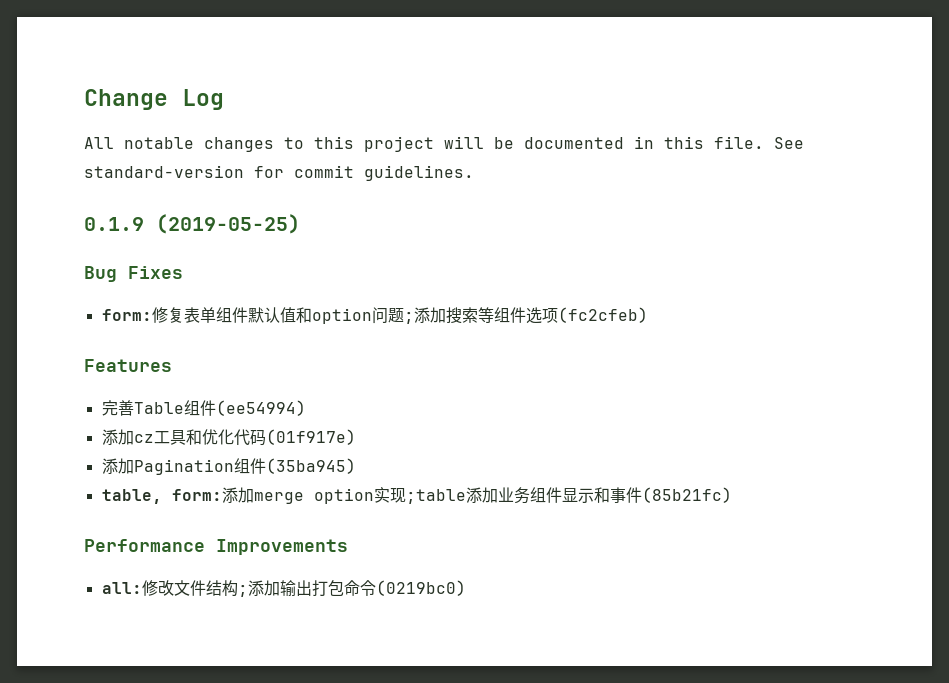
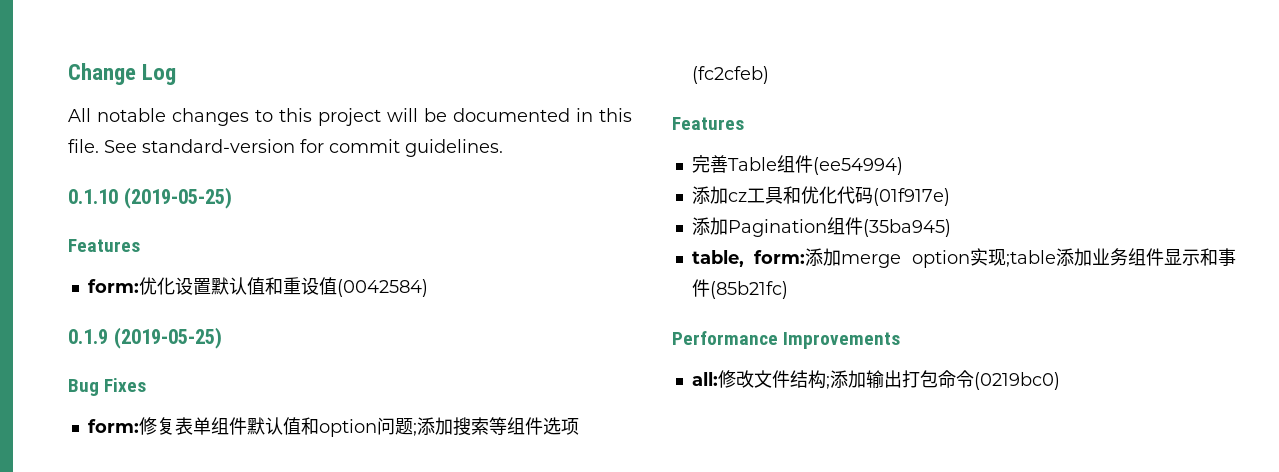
(474, 173) none -> [68,187,232,209] [68,239,140,252] [87,277,428,297] // 0.1.10 (2019-05-25) // Features // form:优化设置默认值和重设值(0042584)

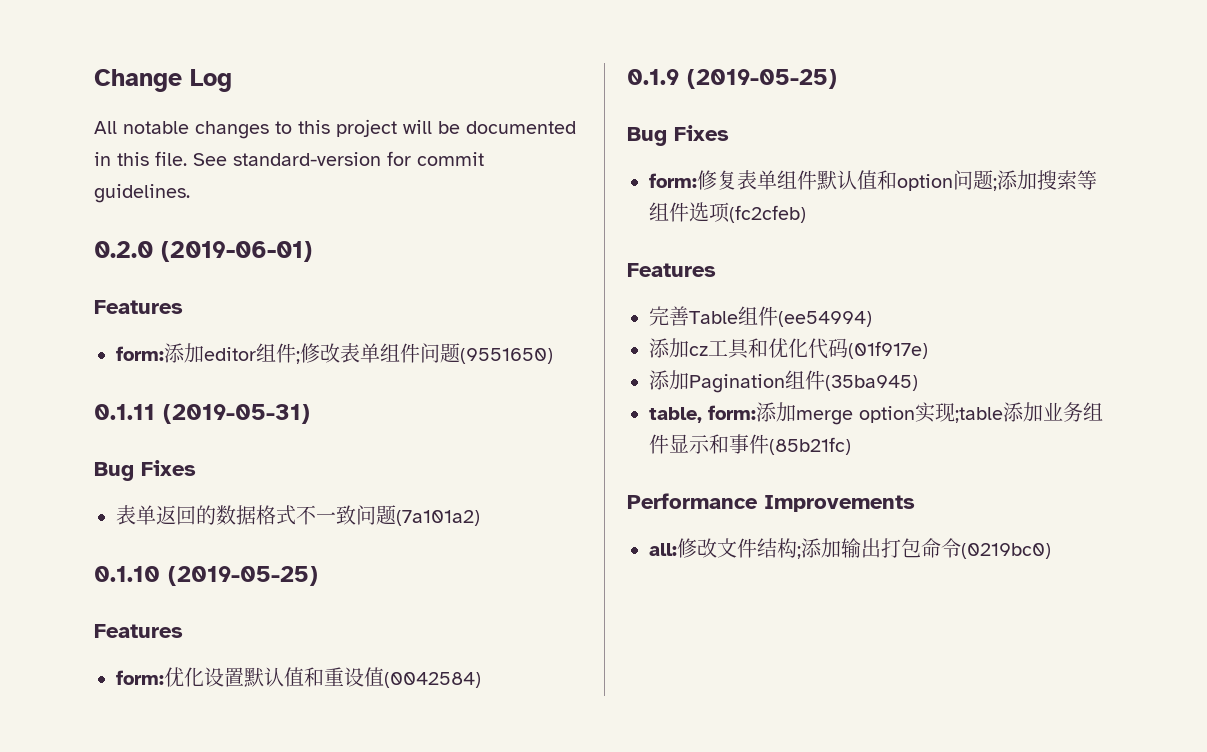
(503, 148) none -> [94,241,312,262] [94,300,183,314] [116,343,553,364] [94,404,310,424] [94,460,196,481] [116,505,480,526] // 0.2.0 (2019-06-01) // Features // form:添加editor组件;修改表单组件问题(9551650) // 0.1.11 (2019-05-31) // Bug Fixes // 表单返回的数据格式不一致问题(7a101a2)

